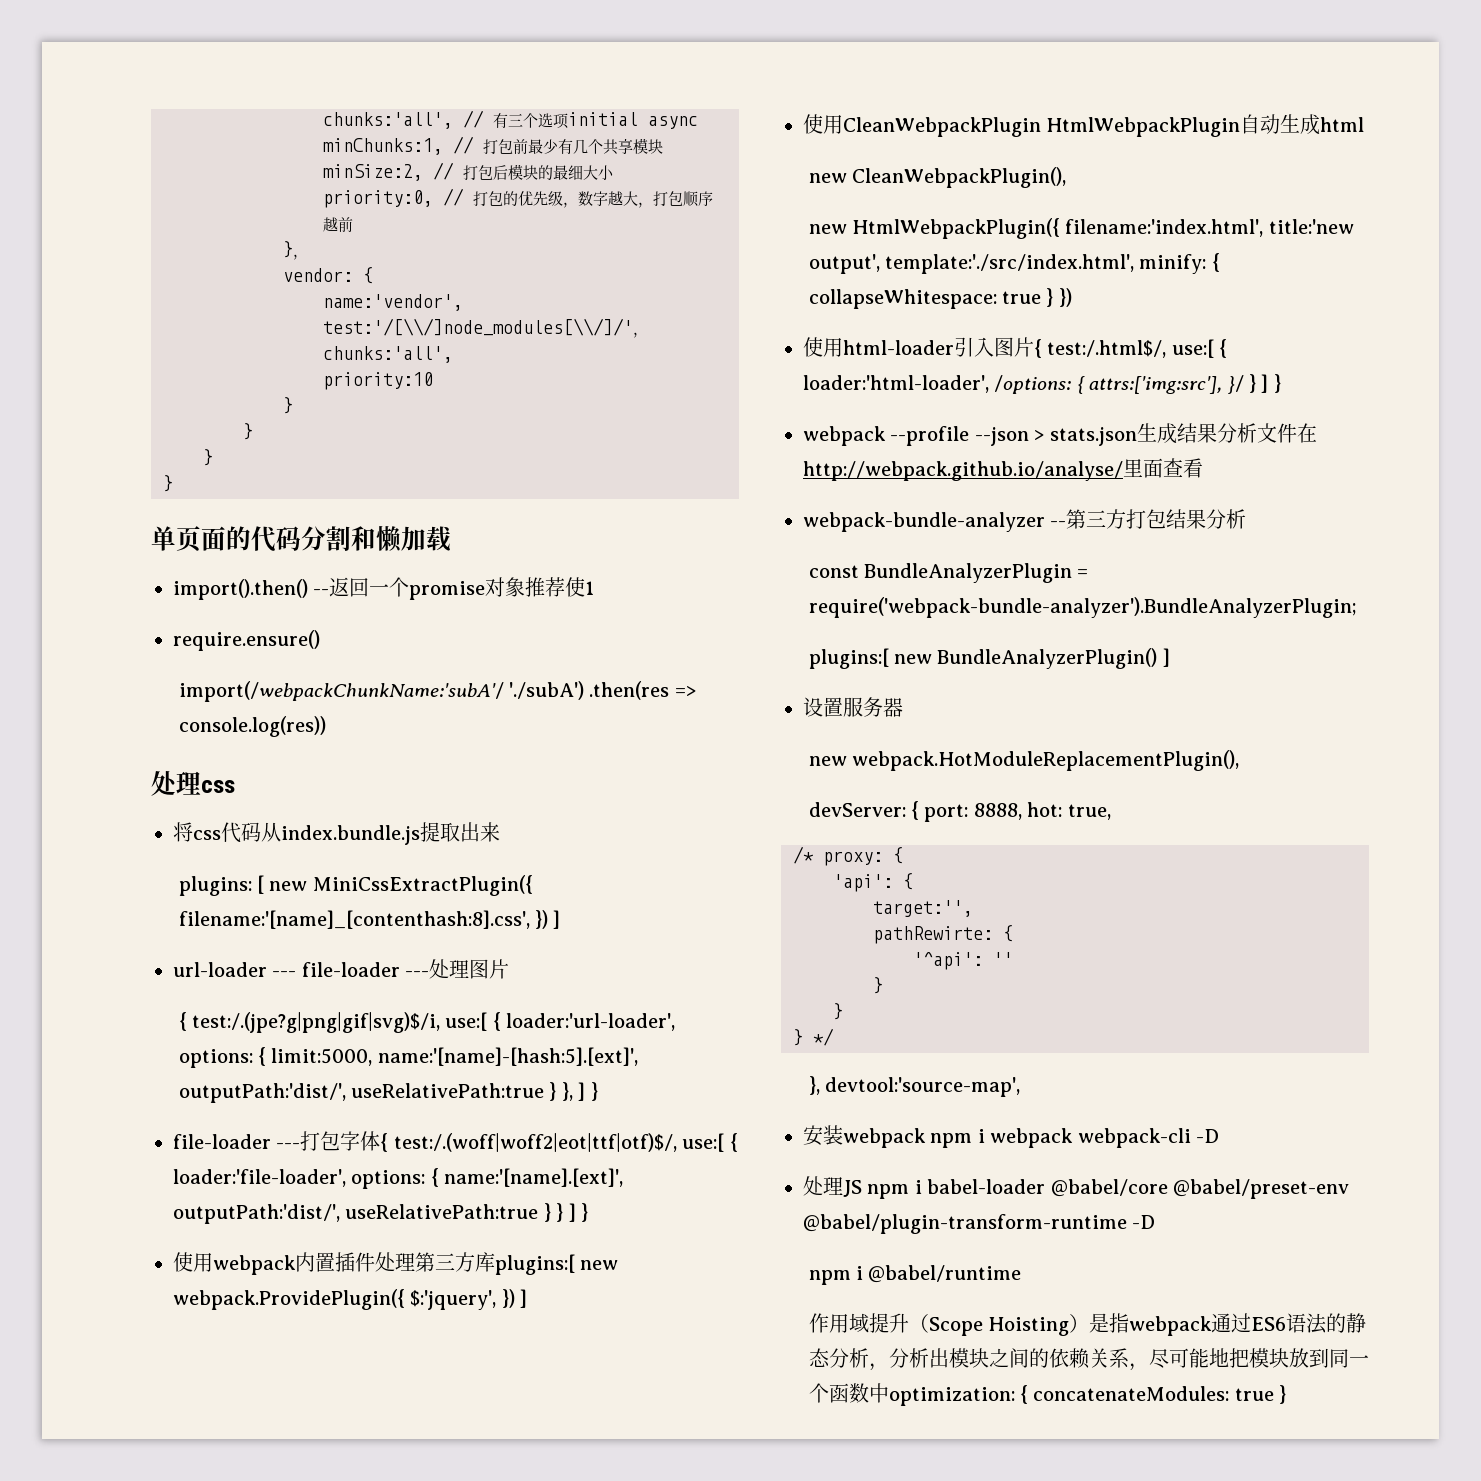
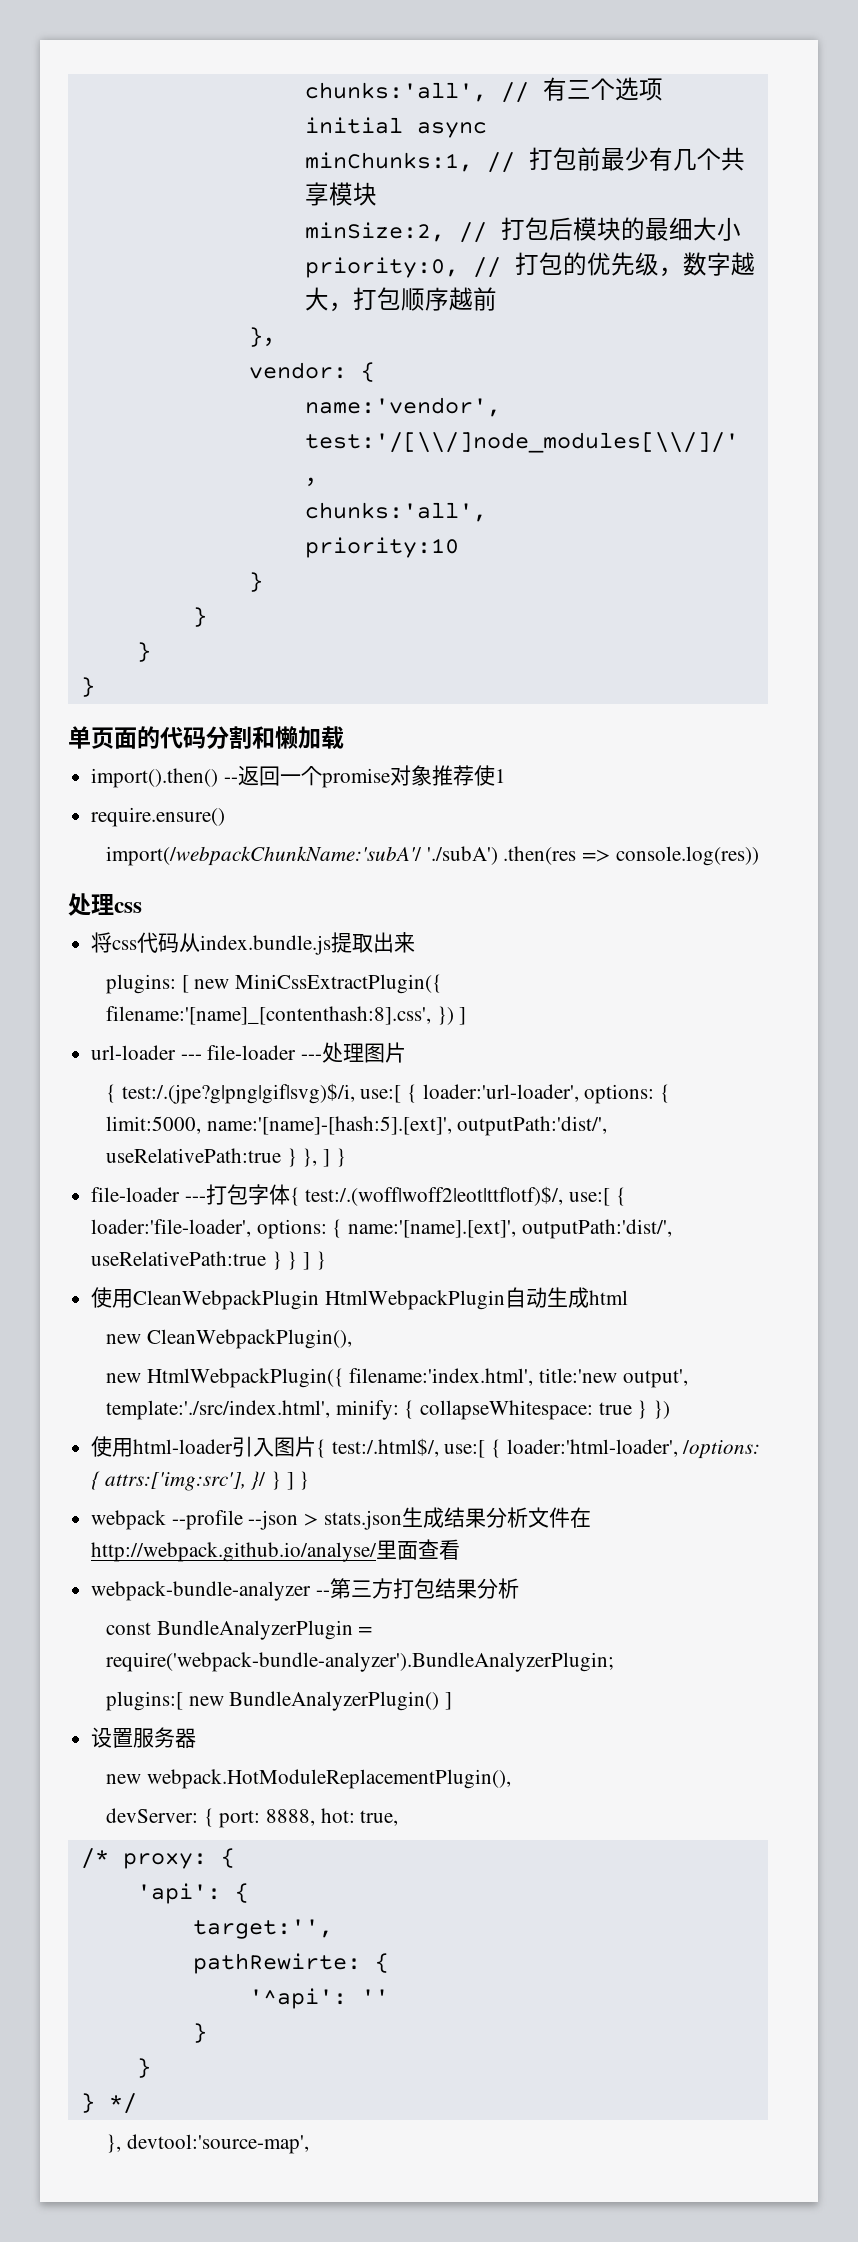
[173,1252,619,1275] [173,1289,528,1310] // 使用webpack内置插件处理第三方库plugins:[ new webpack.ProvidePlugin({ $:'jquery', }) ] -> (326, 1260) none
[803,1125,1219,1148] [803,1176,1349,1199] [803,1214,1156,1234] [808,1265,1022,1285] [808,1313,1367,1336] [808,1348,1369,1371] [808,1383,1287,1406] // 安装webpack npm i webpack webpack-cli -D // 处理JS npm i babel-loader @babel/core @babel/preset-env @babel/plugin-transform-runtime -D // npm i @babel/runtime // 作用域提升（Scope Hoisting）是指webpack通过ES6语法的静态分析，分析出模块之间的依赖关系，尽可能地把模块放到同一个函数中optimization: { concatenateModules: true } -> (309, 2144) none

